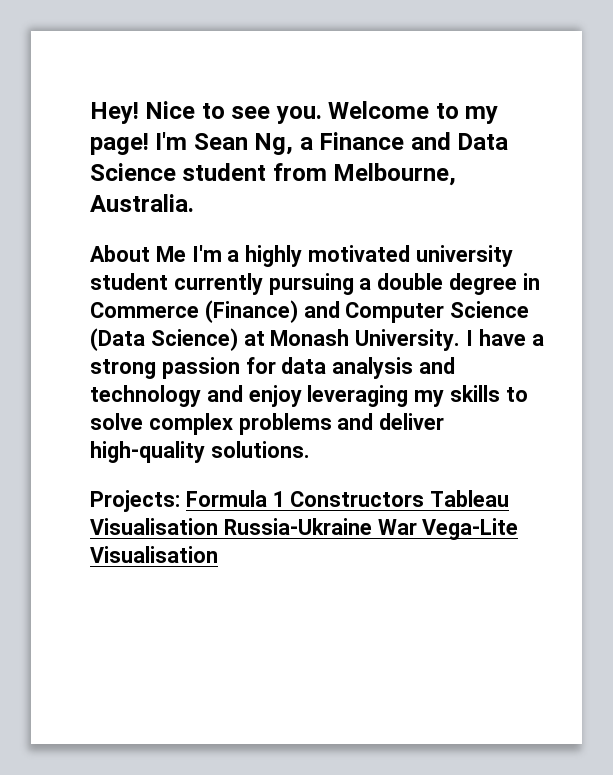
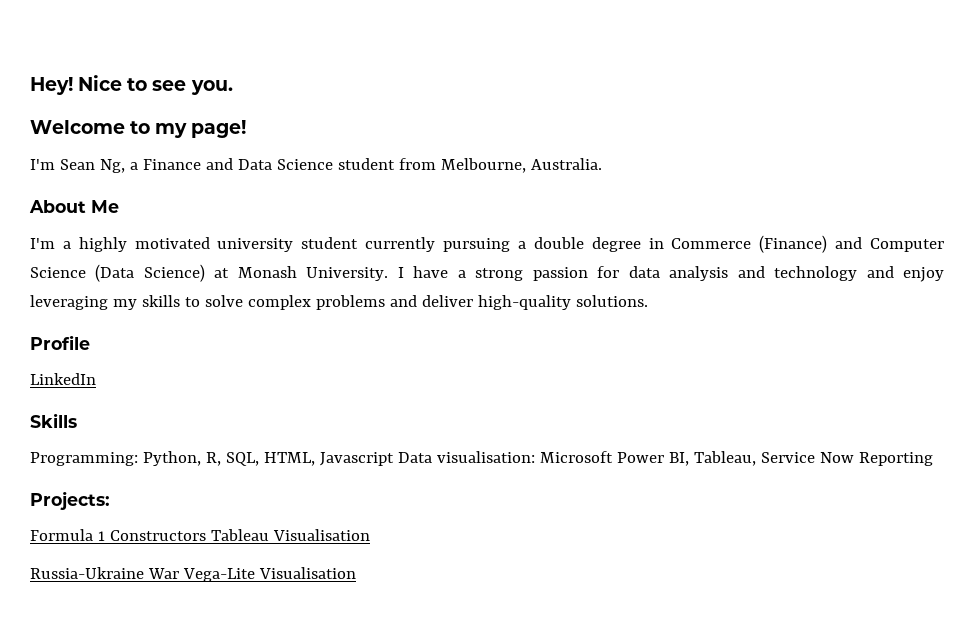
(322, 115) none -> (233, 87) //
(149, 144) none -> (247, 129) //
(186, 254) none -> (119, 206) //
(310, 449) none -> [30,335,90,350] [30,373,96,385] [30,413,77,428] [30,451,933,466] // Profile // LinkedIn // Skills // Programming: Python, R, SQL, HTML, Javascript Data visualisation: Microsoft Power BI, Tableau, Service Now Reporting
(180, 501) none -> (110, 500) //
(218, 526) none -> (370, 535) //

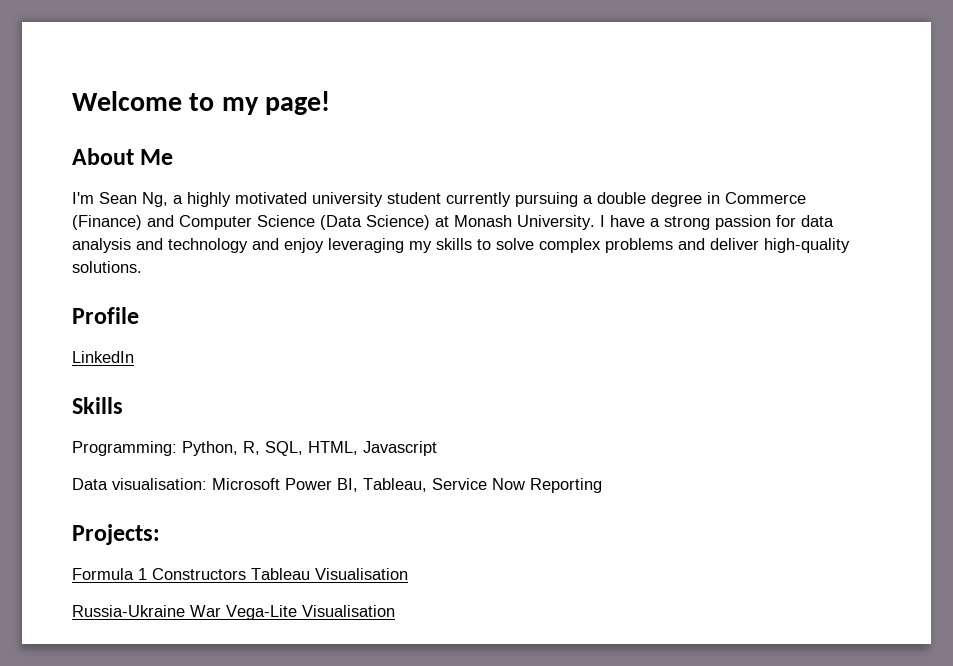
[30,75,233,95] Hey! Nice to see you. // -> (72, 101) none
[30,158,602,173] // I'm Sean Ng, a Finance and Data Science student from Melbourne, Australia. -> (331, 103) none
(55, 243) none -> [99,192,168,207] Sean Ng,
(394, 459) none -> (437, 448) //

